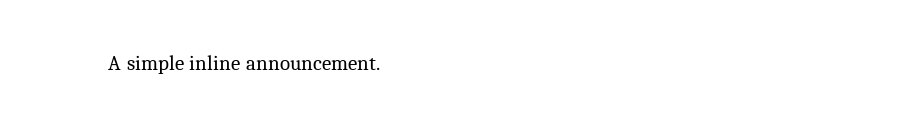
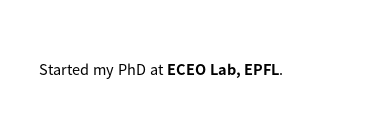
[108,55,380,74] A simple inline announcement. -> [39,63,284,79] Started my PhD at ECEO Lab, EPFL.

